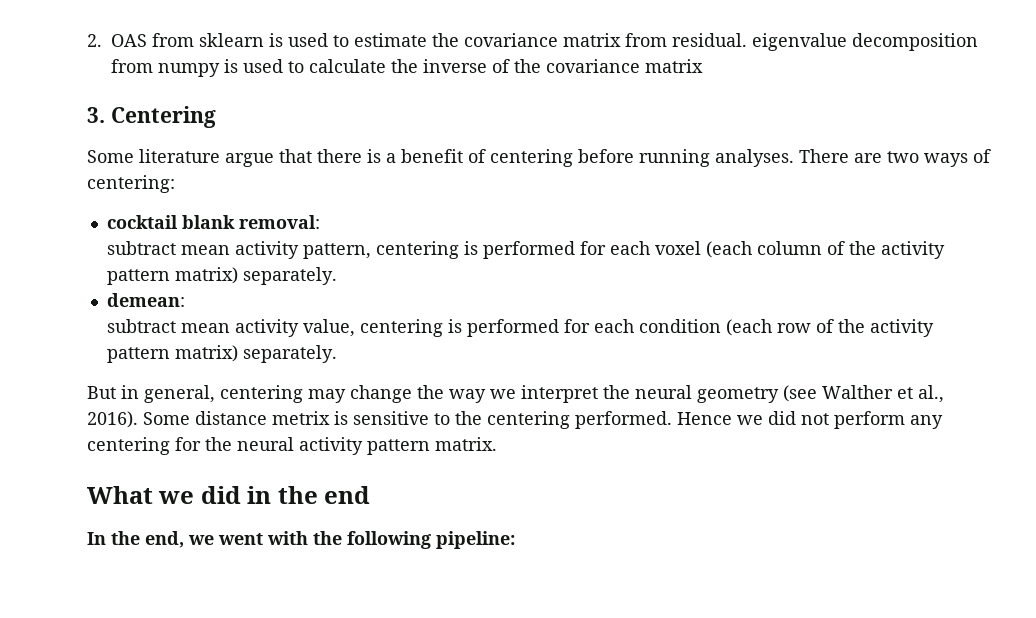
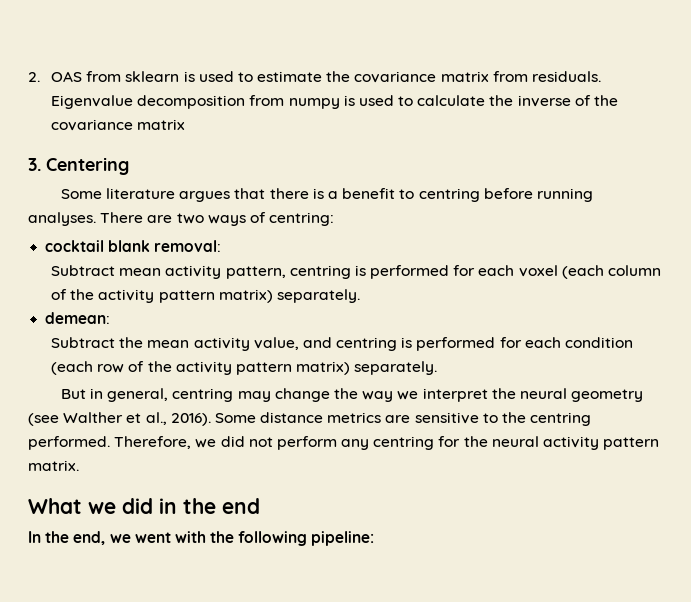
[672,33,847,51] residual. eigenvalue -> [532,71,602,82] [50,95,133,109] residuals. Eigenvalue
[225,153,274,167] argue -> [179,191,231,202] argues
[468,149,573,167] of centering -> [399,188,480,202] to centring
[87,175,175,193] centering: -> [269,212,335,226] centring:
[107,241,177,255] subtract -> [50,265,115,276] Subtract
[376,241,460,259] centering -> [289,265,351,279] centring
[107,319,177,333] subtract -> [50,337,144,348] Subtract the
[360,319,444,337] centering -> [302,337,398,351] and centring
[220,385,303,403] centering -> [172,388,234,402] centring
[272,411,348,425] metrix is -> [327,412,411,423] metrics are
[487,411,732,429] centering performed. Hence -> [530,412,592,426] [28,436,192,450] centring performed. Therefore,
[87,437,170,455] centering -> [373,436,435,450] centring

